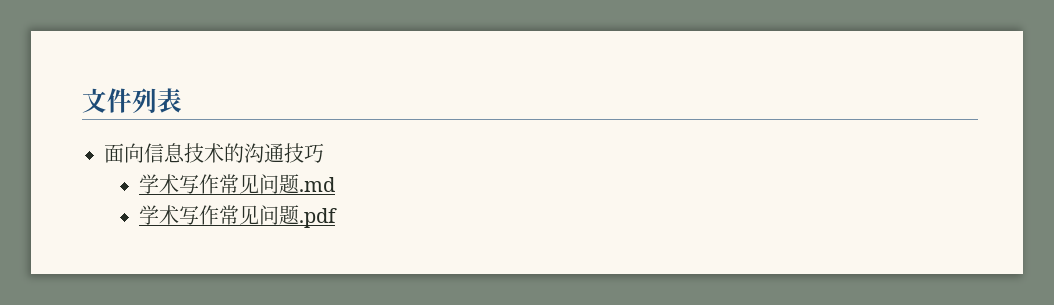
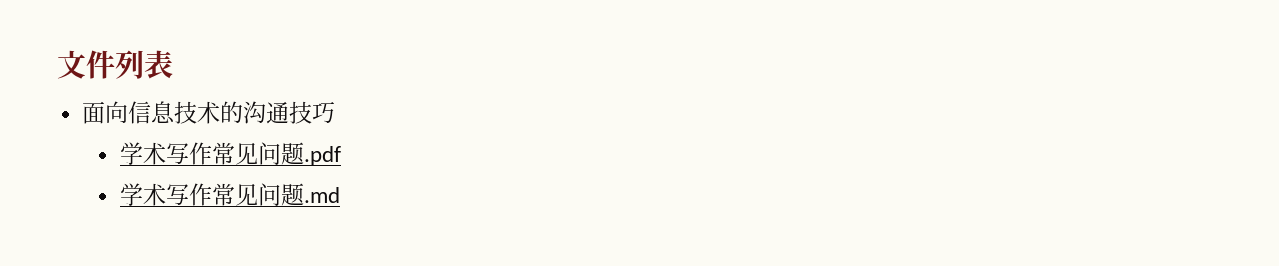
[298,177,335,192] [138,205,337,228] .md // 学术写作常见问题.pdf -> [303,146,341,166] [119,183,340,206] .pdf // 学术写作常见问题.md

